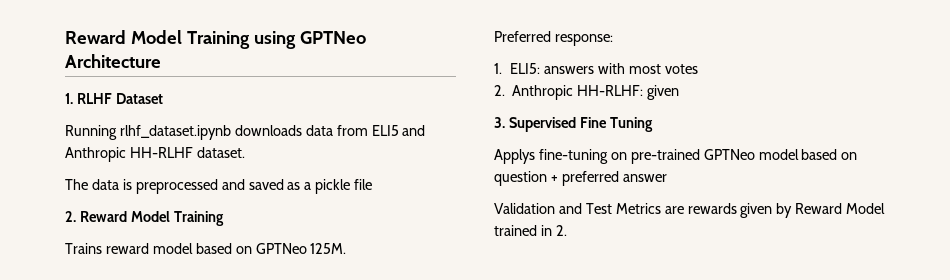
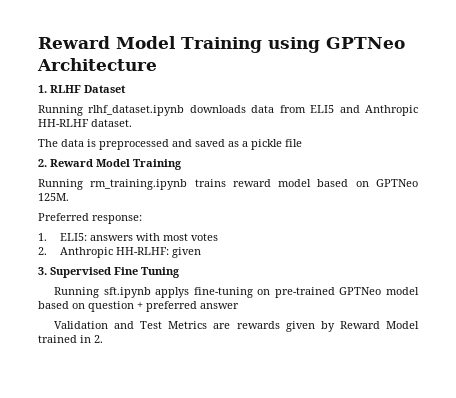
[65,243,102,254] Trains -> [38,179,226,190] Running rm_training.ipynb trains
[494,149,535,164] Applys -> [53,287,190,298] Running sft.ipynb applys

